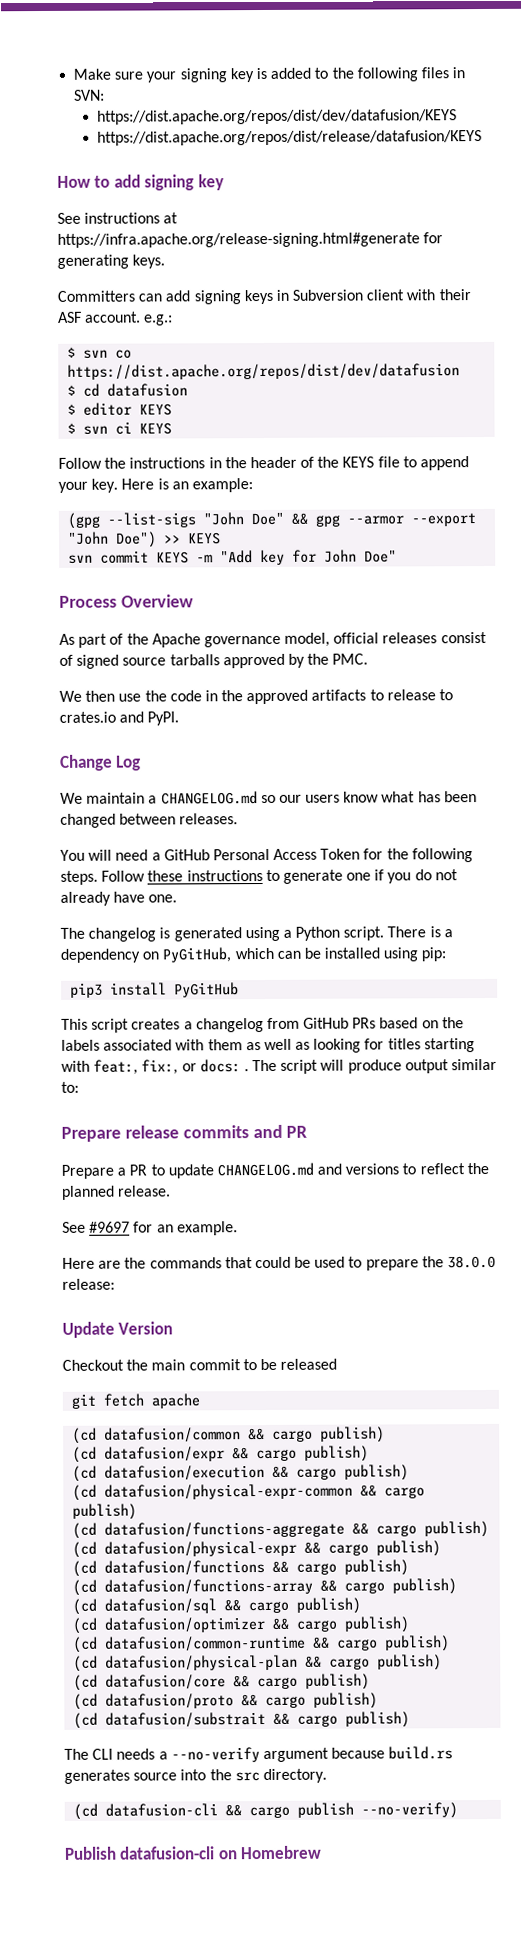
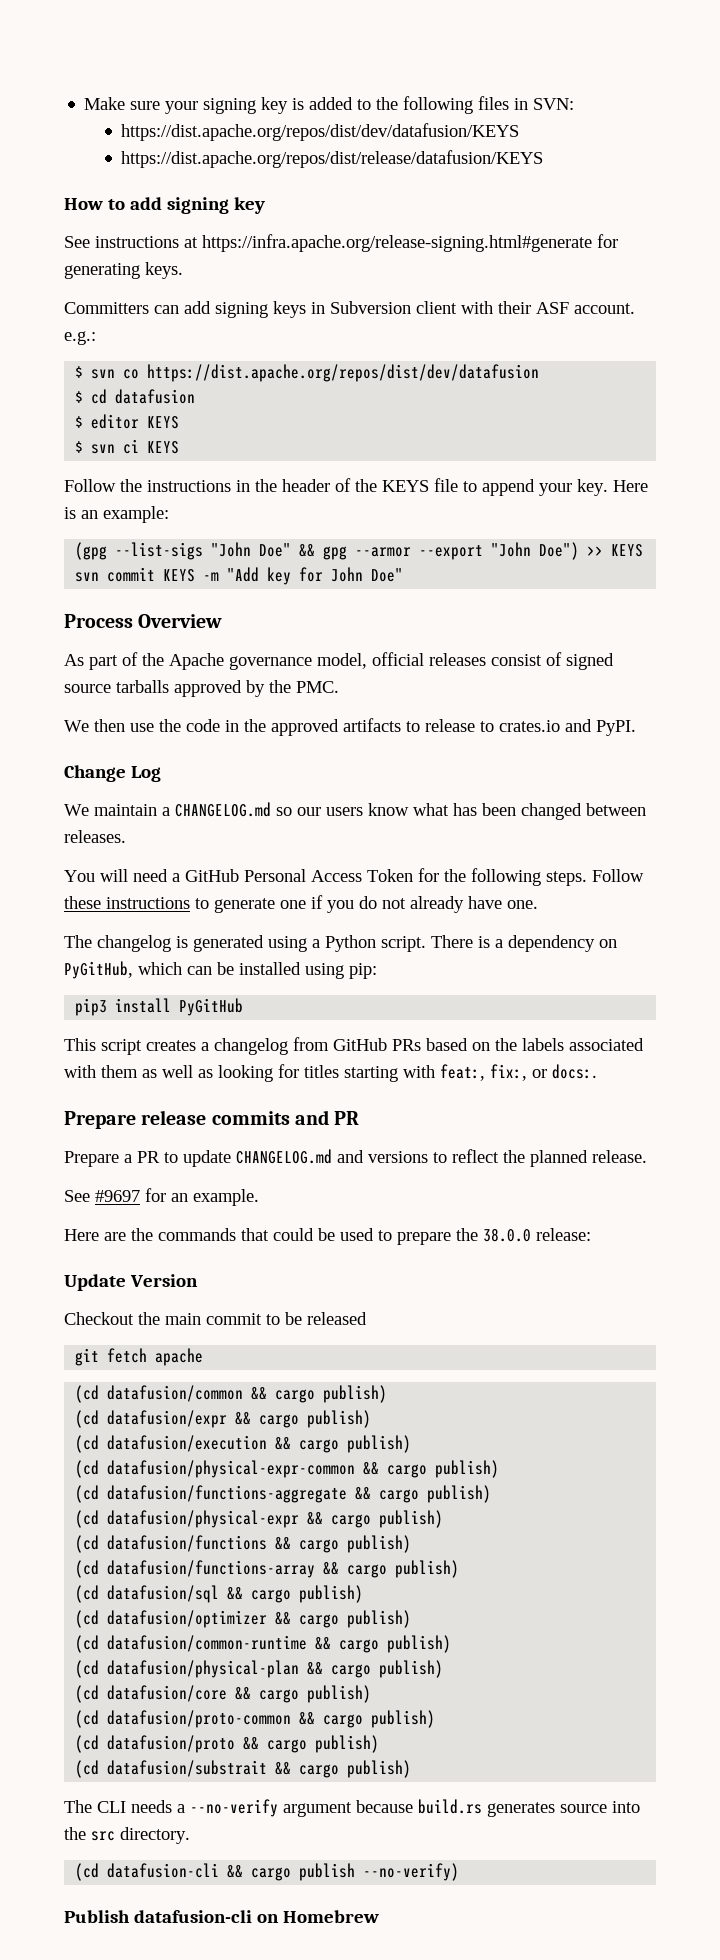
[199,1058,498,1074] [61,1081,79,1093] docs: . The script will produce output similar to: -> [552,1064,597,1079] docs:.
(371, 1681) none -> [75,1710,436,1728] // (cd datafusion/proto-common && cargo publish)

